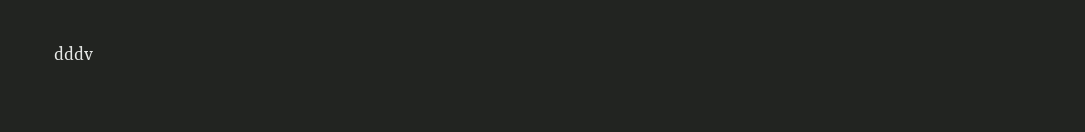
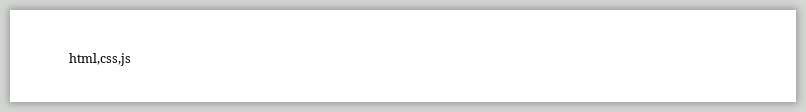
[54,46,93,60] dddv -> [69,53,131,66] html,css,js

